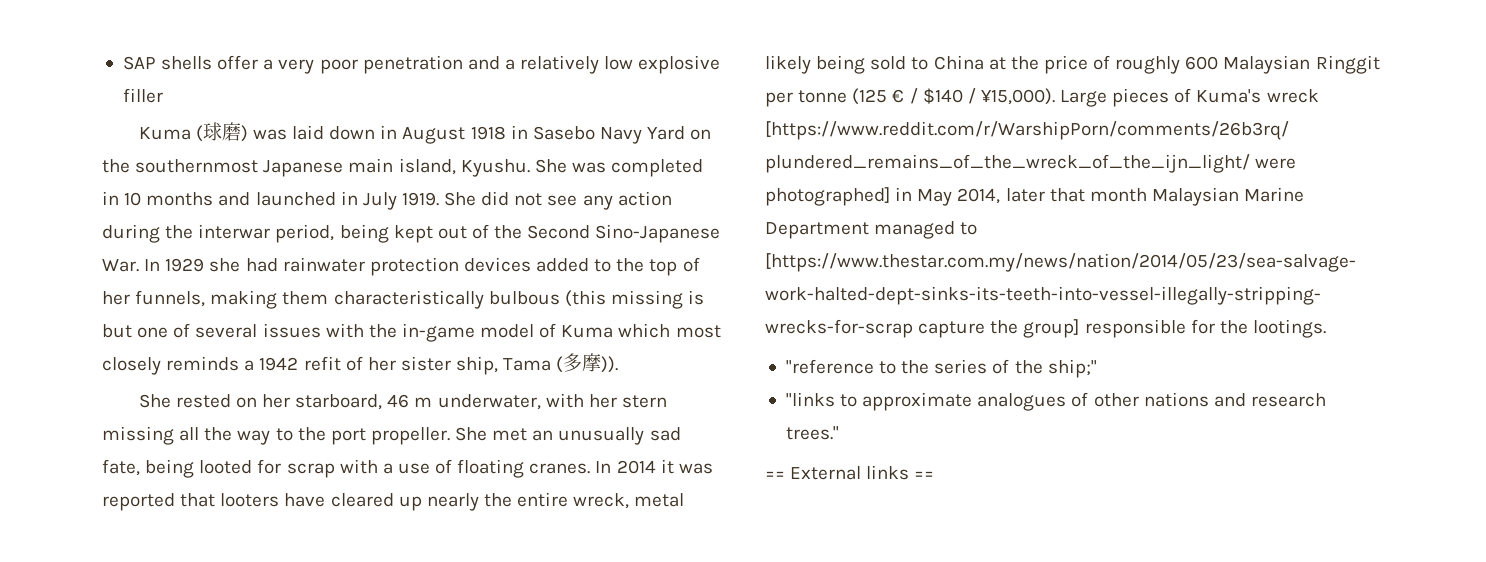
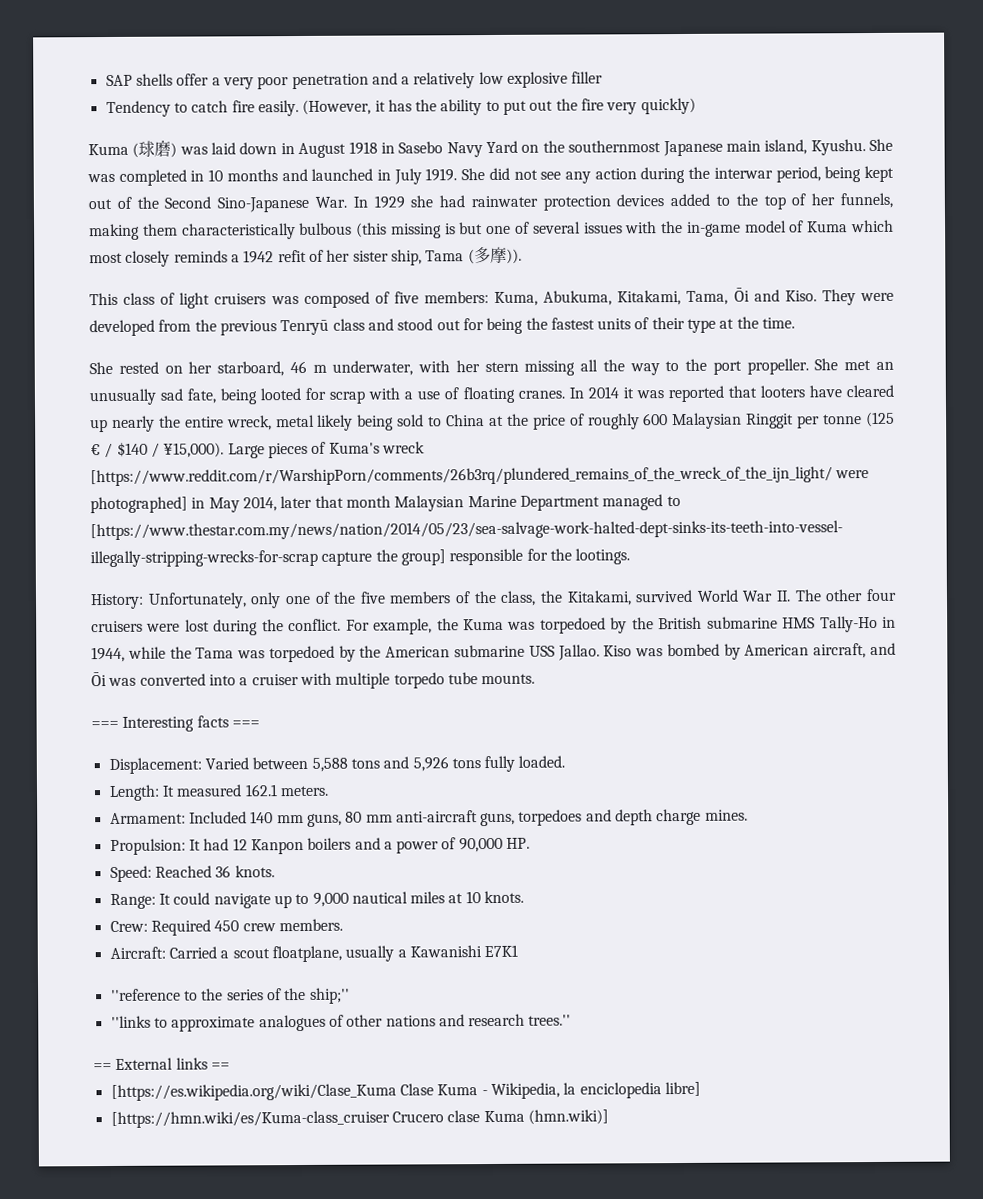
(163, 95) none -> [105,97,696,118] // Tendency to catch fire easily. (However, it has the ability to put out the fire very quickly)
(619, 364) none -> [89,287,894,309] [89,316,796,337] // This class of light cruisers was composed of five members: Kuma, Abukuma, Kitakami, Tama, Ōi and Kiso. They were developed from the previous Tenryū class and stood out for being the fastest units of their type at the time.
(1326, 328) none -> [90,588,898,610] [91,615,897,636] [91,642,897,663] [91,672,536,689] [91,715,260,732] [108,755,566,775] [108,784,329,802] [109,808,748,827] [109,837,531,856] [109,865,275,883] [109,890,525,910] [109,918,343,936] [109,944,519,963] // History: Unfortunately, only one of the five members of the class, the Kitakami, survived World War II. The other four cruisers were lost during the conflict. For example, the Kuma was torpedoed by the British submarine HMS Tally-Ho in 1944, while the Tama was torpedoed by the American submarine USS Jallao. Kiso was bombed by American aircraft, and Ōi was converted into a cruiser with multiple torpedo tube mounts. // === Interesting facts === // Displacement: Varied between 5,588 tons and 5,926 tons fully loaded. // Length: It measured 162.1 meters. // Armament: Included 140 mm guns, 80 mm anti-aircraft guns, torpedoes and depth charge mines. // Propulsion: It had 12 Kanpon boilers and a power of 90,000 HP. // Speed: Reached 36 knots. // Range: It could navigate up to 9,000 nautical miles at 10 knots. // Crew: Required 450 crew members. // Aircraft: Carried a scout floatplane, usually a Kawanishi E7K1
(935, 475) none -> [110,1081,701,1102] [110,1109,609,1129] // [https://es.wikipedia.org/wiki/Clase_Kuma Clase Kuma - Wikipedia, la enciclopedia libre] // [https://hmn.wiki/es/Kuma-class_cruiser Crucero clase Kuma (hmn.wiki)]

